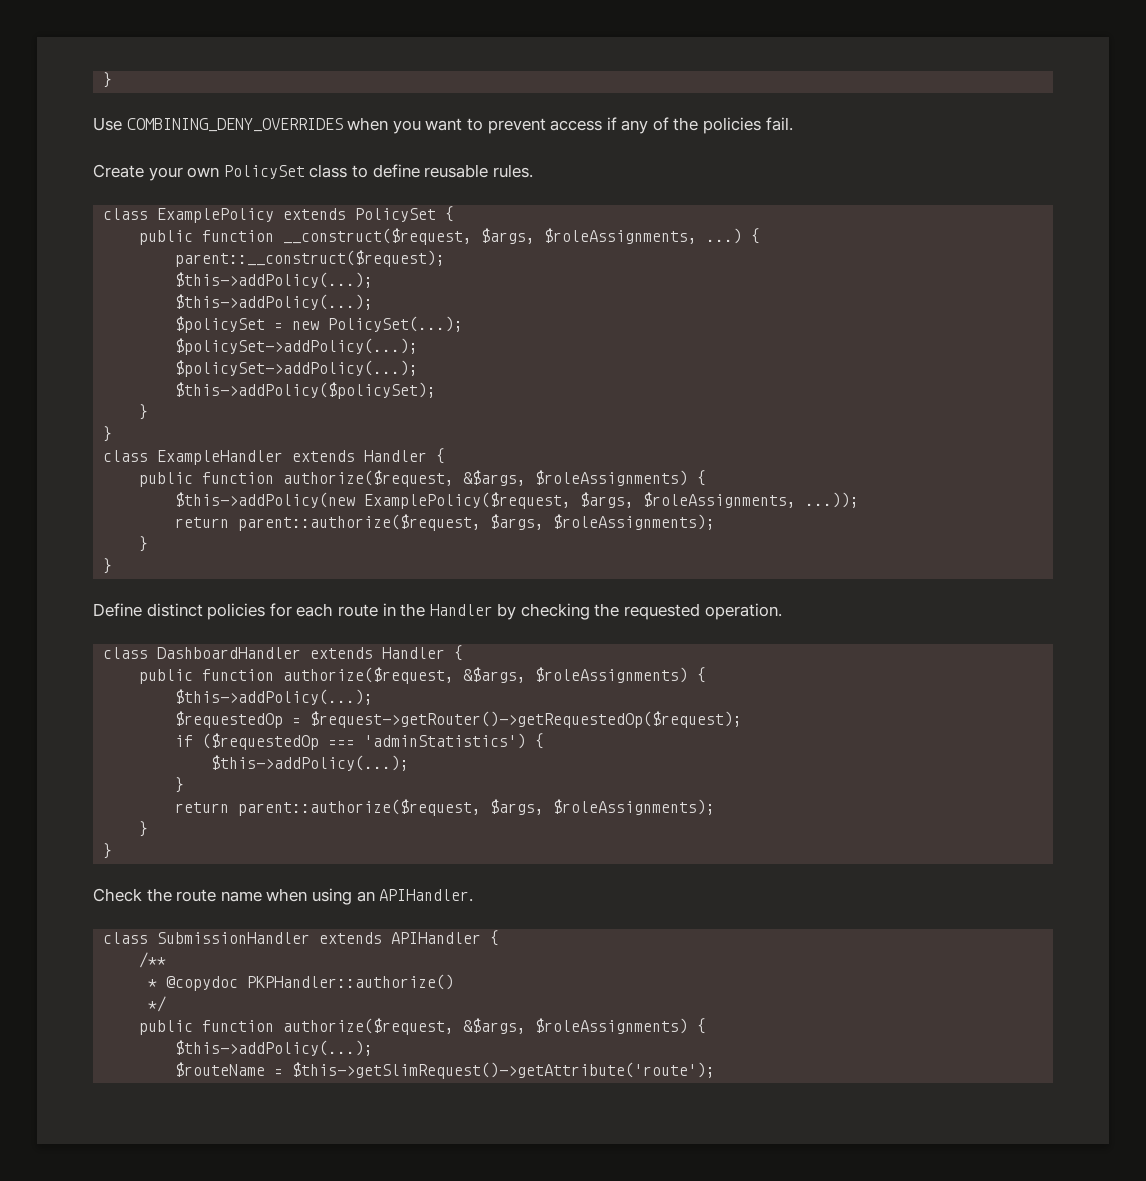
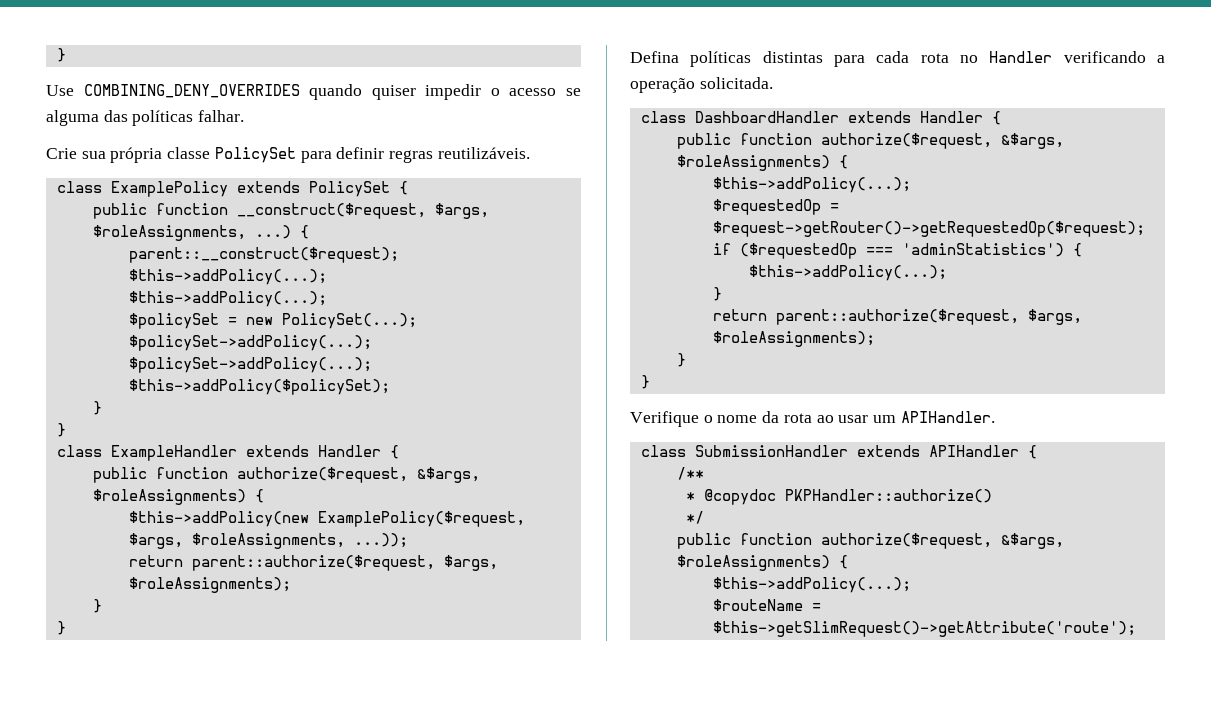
[347,117,793,134] [93,164,533,181] when you want to prevent access if any of the policies fail. // Create your own PolicySet class to define reusable rules. -> [309,84,581,100] [46,110,245,126] [46,147,530,163] quando quiser impedir o acesso se alguma das políticas falhar. // Crie sua própria classe PolicySet para definir regras reutilizáveis.
[93,603,782,620] Define distinct policies for each route in the Handler by checking the requested operation. -> [630,51,1165,67] [630,77,773,93] Defina políticas distintas para cada rota no Handler verificando a operação solicitada.
[93,888,375,905] Check the route name when using an -> [630,411,897,427] Verifique o nome da rota ao usar um

